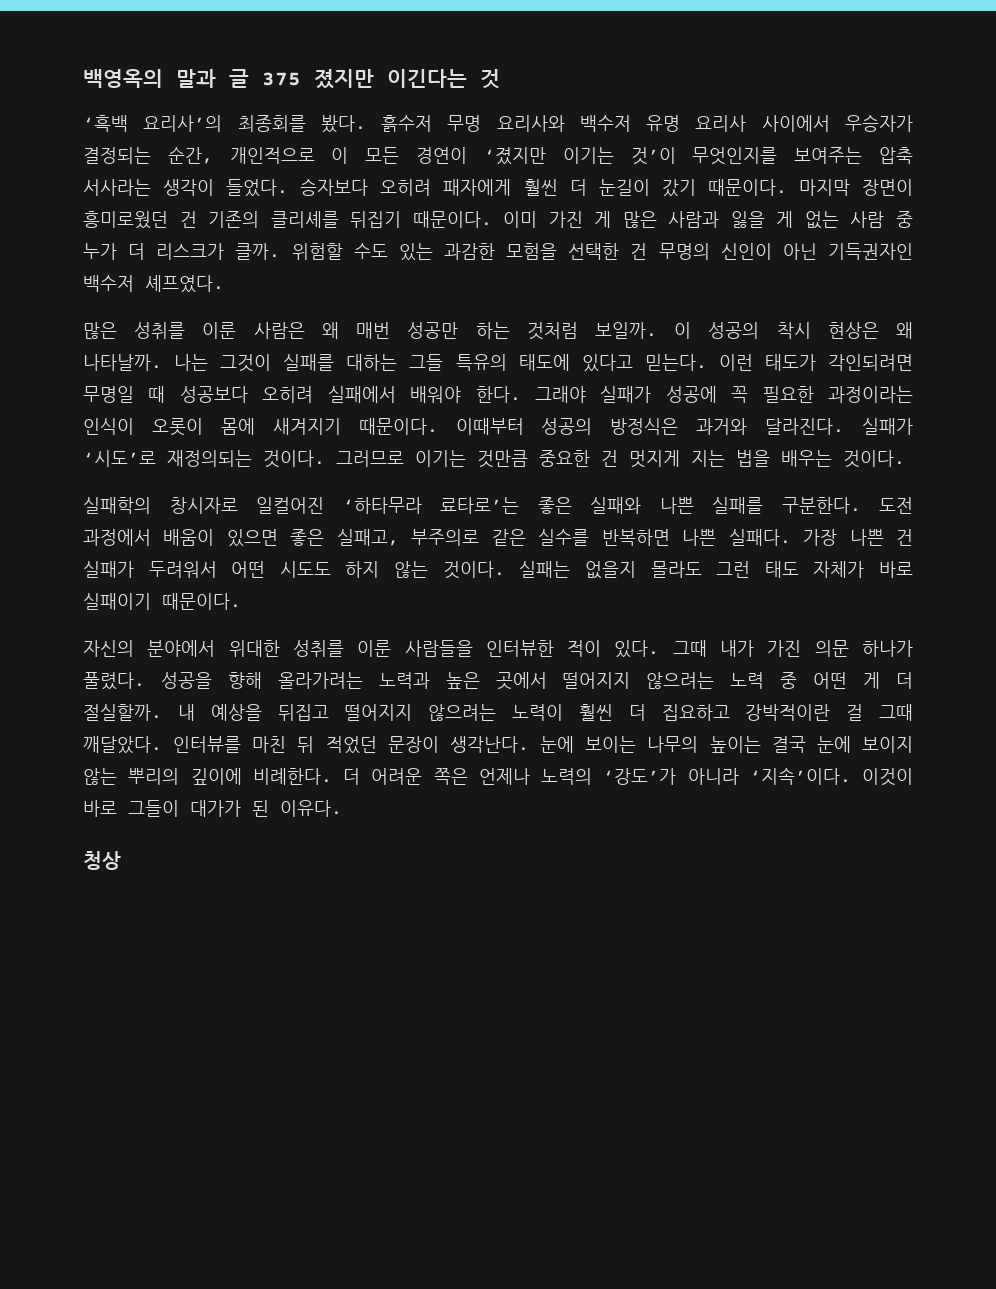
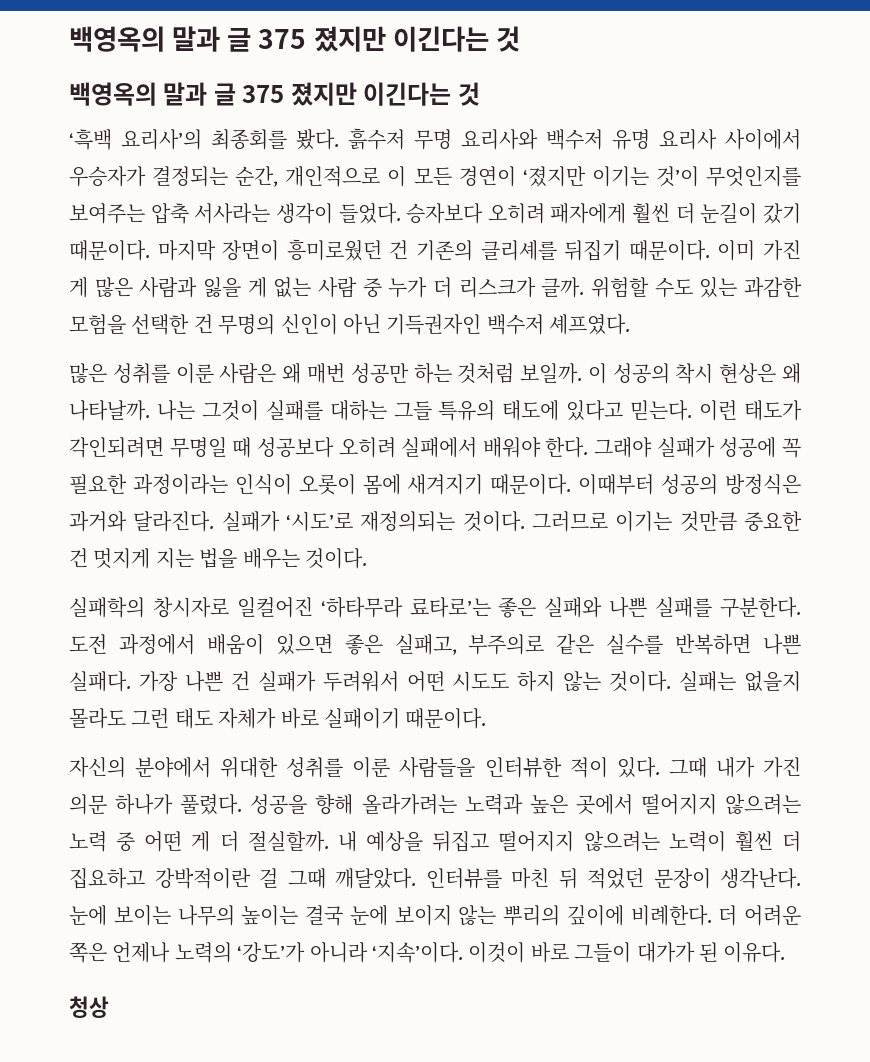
[83,69,500,89] 백영옥의 말과 글 375 졌지만 이긴다는 것 -> [69,26,520,52] [69,82,480,106] 백영옥의 말과 글 375 졌지만 이긴다는 것 // 백영옥의 말과 글 375 졌지만 이긴다는 것

